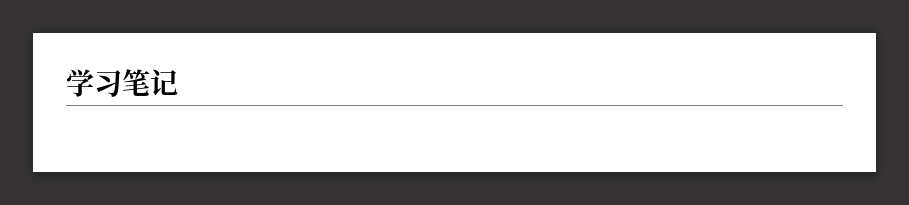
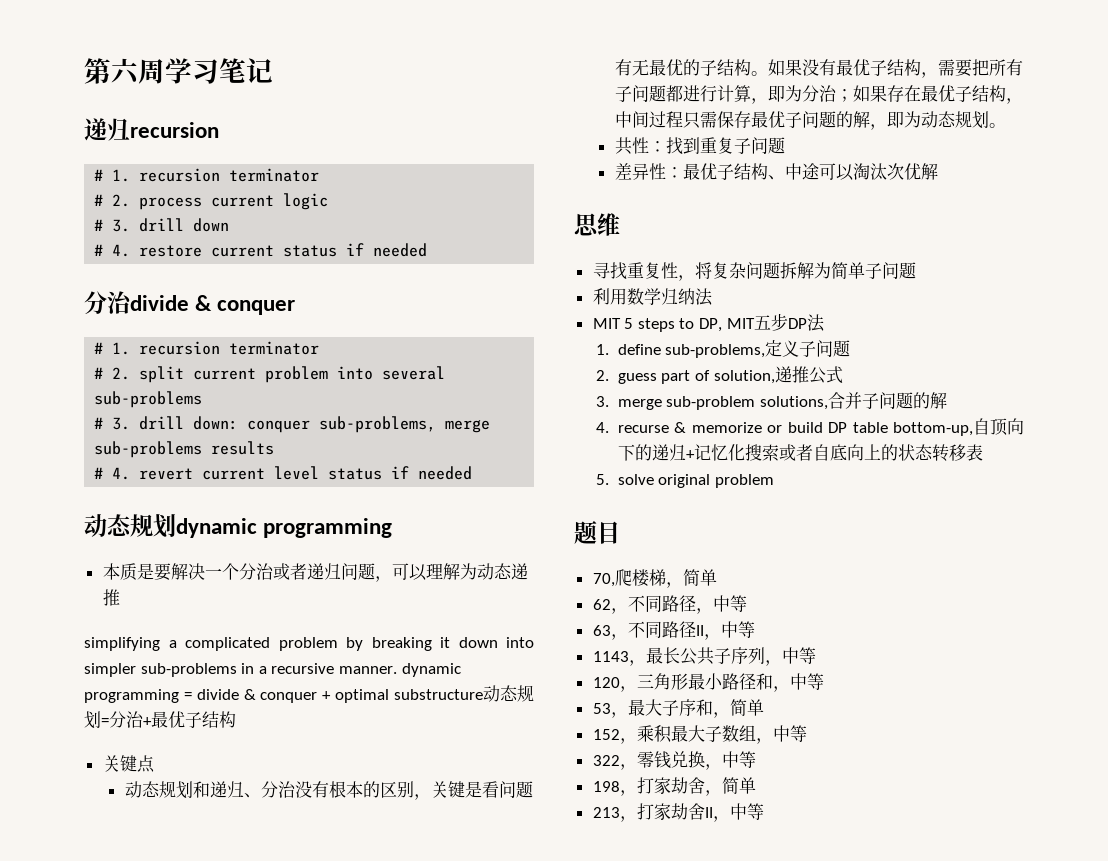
(66, 83) none -> [84,58,165,85] 第六周
(178, 82) none -> [84,118,219,141] [94,168,320,182] [94,193,329,210] [94,218,230,232] [94,243,428,257] [84,291,296,315] [94,341,320,355] [94,366,446,383] [94,391,203,408] [94,416,491,433] [94,441,275,458] [94,466,473,480] [84,514,393,538] [102,563,528,582] [102,589,120,606] [84,637,534,651] [84,663,461,677] [84,685,534,703] [84,711,236,729] [102,755,155,773] [124,781,533,800] [614,59,1023,78] [614,85,1023,104] [614,111,1006,130] [614,137,785,155] [614,163,938,181] [574,213,620,236] [592,262,916,281] [592,288,713,306] [592,313,825,332] [595,340,851,358] [595,366,843,384] [595,392,947,410] [595,418,1024,436] [617,444,983,462] [595,474,774,488] [574,520,620,544] [592,569,717,588] [592,595,747,614] [592,621,755,640] [592,647,816,666] [592,673,824,692] [592,699,764,718] [592,725,807,744] [592,751,756,770] [592,777,756,796] [592,803,764,822] // 递归recursion // # 1. recursion terminator // # 2. process current logic // # 3. drill down // # 4. restore current status if needed // 分治divide & conquer // # 1. recursion terminator // # 2. split current problem into several sub-problems // # 3. drill down: conquer sub-problems, merge sub-problems results // # 4. revert current level status if needed // 动态规划dynamic programming // 本质是要解决一个分治或者递归问题，可以理解为动态递推 // simplifying a complicated problem by breaking it down into simpler sub-problems in a recursive manner. dynamic programming = divide & conquer + optimal substructure动态规划=分治+最优子结构 // 关键点 // 动态规划和递归、分治没有根本的区别，关键是看问题有无最优的子结构。如果没有最优子结构，需要把所有子问题都进行计算，即为分治；如果存在最优子结构，中间过程只需保存最优子问题的解，即为动态规划。 // 共性：找到重复子问题 // 差异性：最优子结构、中途可以淘汰次优解 // 思维 // 寻找重复性，将复杂问题拆解为简单子问题 // 利用数学归纳法 // MIT 5 steps to DP, MIT五步DP法 // 1. define sub-problems,定义子问题 // 2. guess part of solution,递推公式 // 3. merge sub-problem solutions,合并子问题的解 // 4. recurse & memorize or build DP table bottom-up,自顶向下的递归+记忆化搜索或者自底向上的状态转移表 // 5. solve original problem // 题目 // 70,爬楼梯，简单 // 62，不同路径，中等 // 63，不同路径II，中等 // 1143，最长公共子序列，中等 // 120，三角形最小路径和，中等 // 53，最大子序和，简单 // 152，乘积最大子数组，中等 // 322，零钱兑换，中等 // 198，打家劫舍，简单 // 213，打家劫舍II，中等

